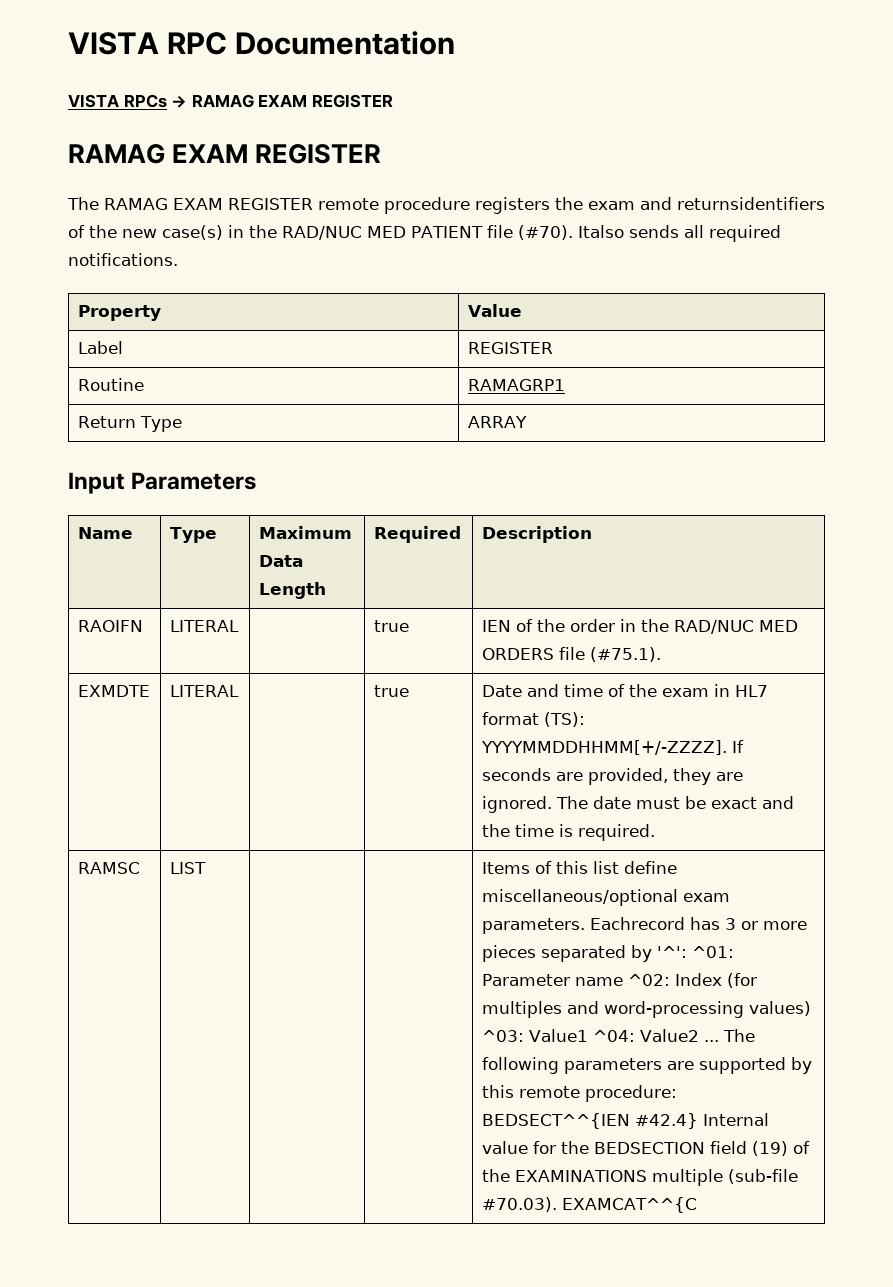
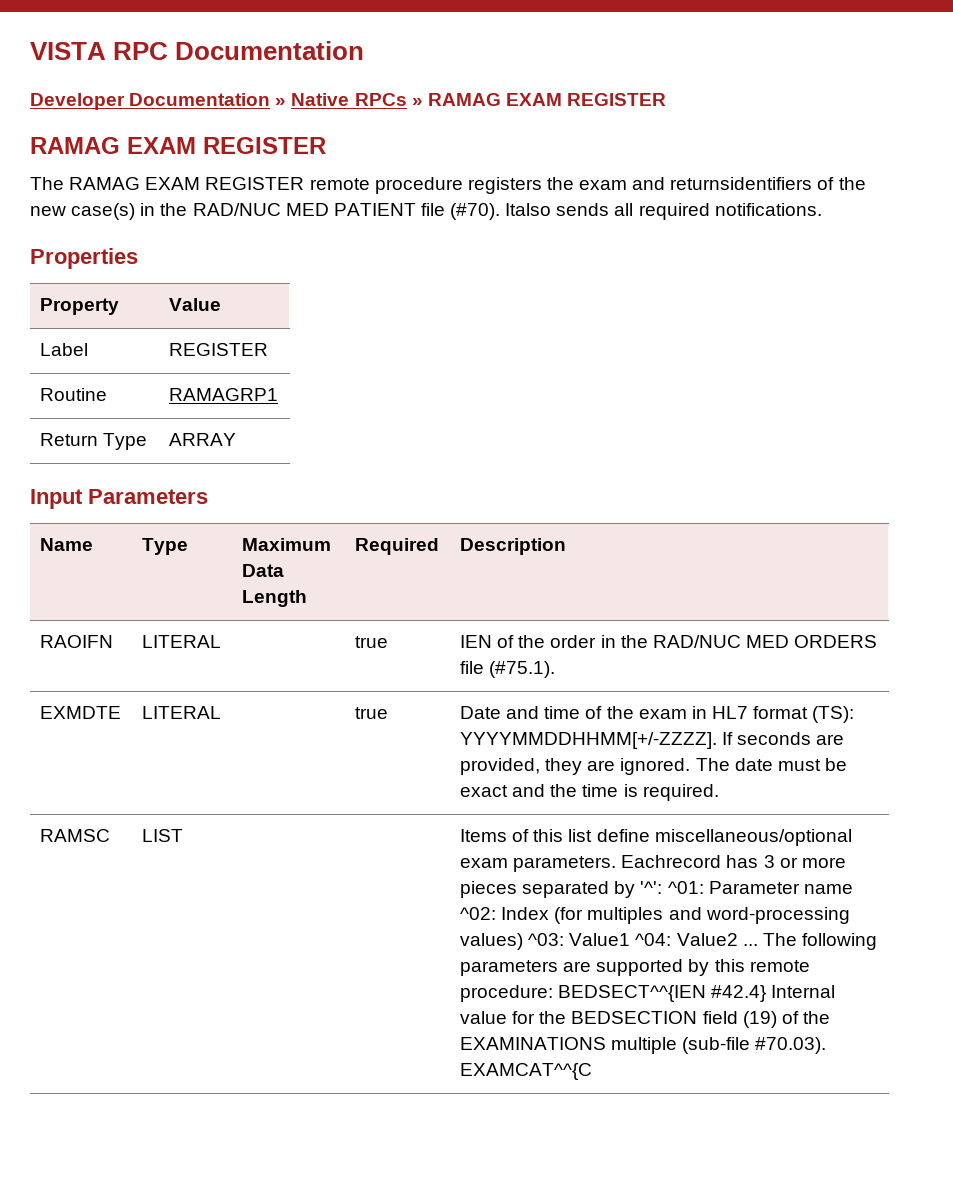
[68,94,188,108] VISTA RPCs → -> [30,93,423,110] Developer Documentation » Native RPCs »
(178, 259) none -> [30,248,138,269] // Properties

